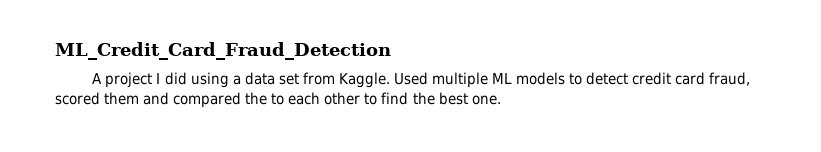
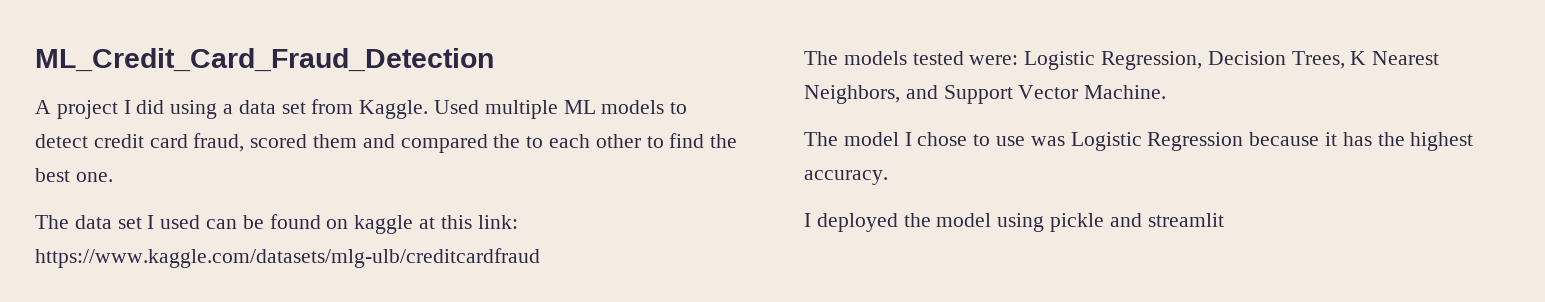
(501, 100) none -> [35,214,518,234] [35,248,540,268] [804,51,1440,70] [804,85,1167,104] [804,132,1474,151] [804,170,888,185] [804,213,1224,232] // The data set I used can be found on kaggle at this link: https://www.kaggle.com/datasets/mlg-ulb/creditcardfraud // The models tested were: Logistic Regression, Decision Trees, K Nearest Neighbors, and Support Vector Machine. // The model I chose to use was Logistic Regression because it has the highest accuracy. // I deployed the model using pickle and streamlit

